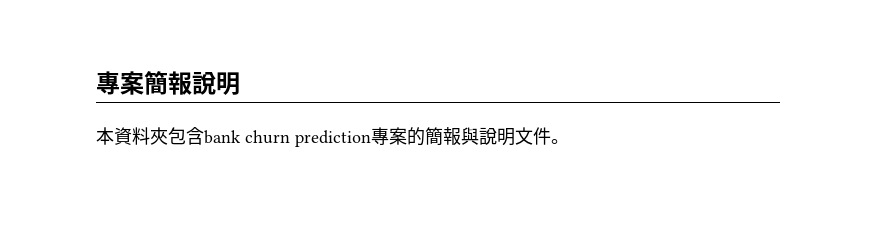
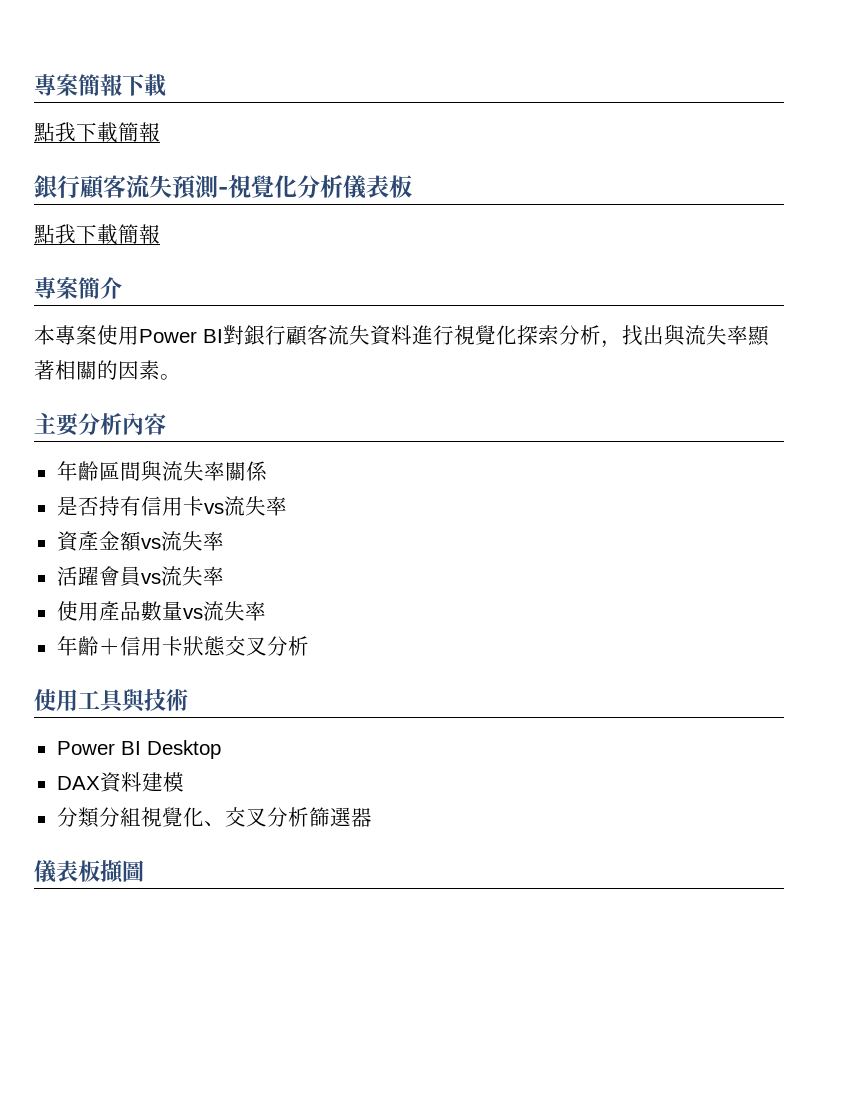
[192,72,240,95] [96,127,569,147] 說明 // 本資料夾包含bank churn prediction專案的簡報與說明文件。 -> [122,74,166,97] [34,122,160,143] [34,175,412,199] [34,224,160,245] [34,277,122,299] [34,324,769,348] [34,360,181,380] [34,413,166,436] [56,460,267,482] [56,496,287,516] [56,531,224,552] [56,566,224,586] [56,601,266,621] [56,636,309,656] [34,689,188,713] [56,740,221,759] [56,772,184,793] [56,807,372,828] [34,860,144,884] 下載 // 點我下載簡報 // 銀行顧客流失預測-視覺化分析儀表板 // 點我下載簡報 // 專案簡介 // 本專案使用Power BI對銀行顧客流失資料進行視覺化探索分析，找出與流失率顯著相關的因素。 // 主要分析內容 // 年齡區間與流失率關係 // 是否持有信用卡vs流失率 // 資產金額vs流失率 // 活躍會員vs流失率 // 使用產品數量vs流失率 // 年齡＋信用卡狀態交叉分析 // 使用工具與技術 // Power BI Desktop // DAX資料建模 // 分類分組視覺化、交叉分析篩選器 // 儀表板擷圖

